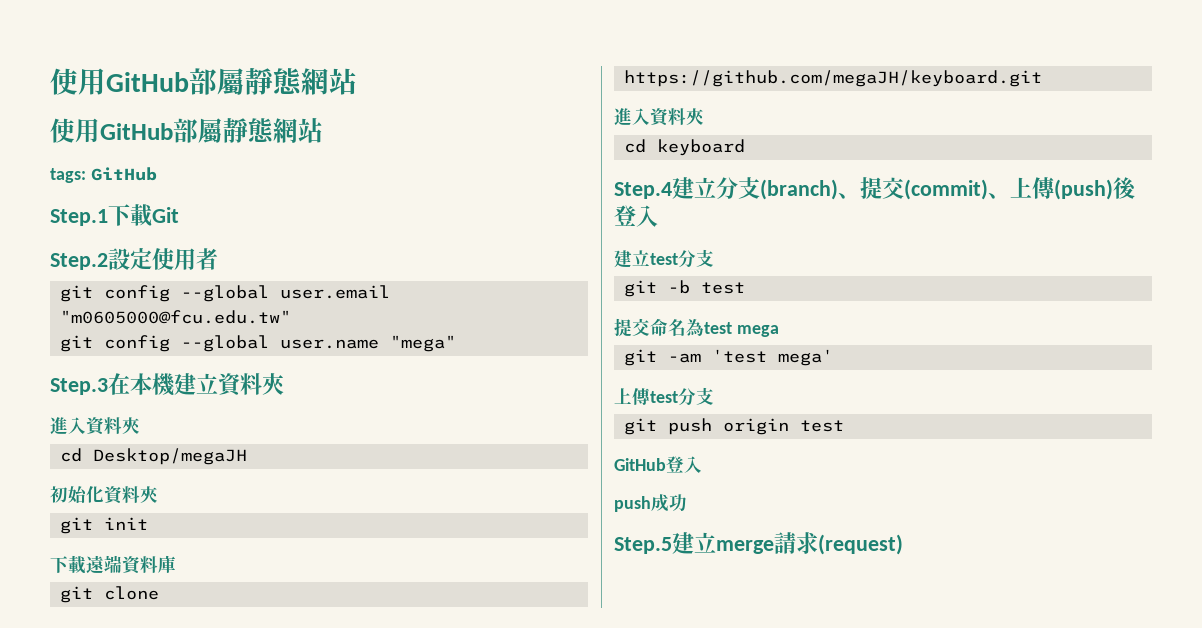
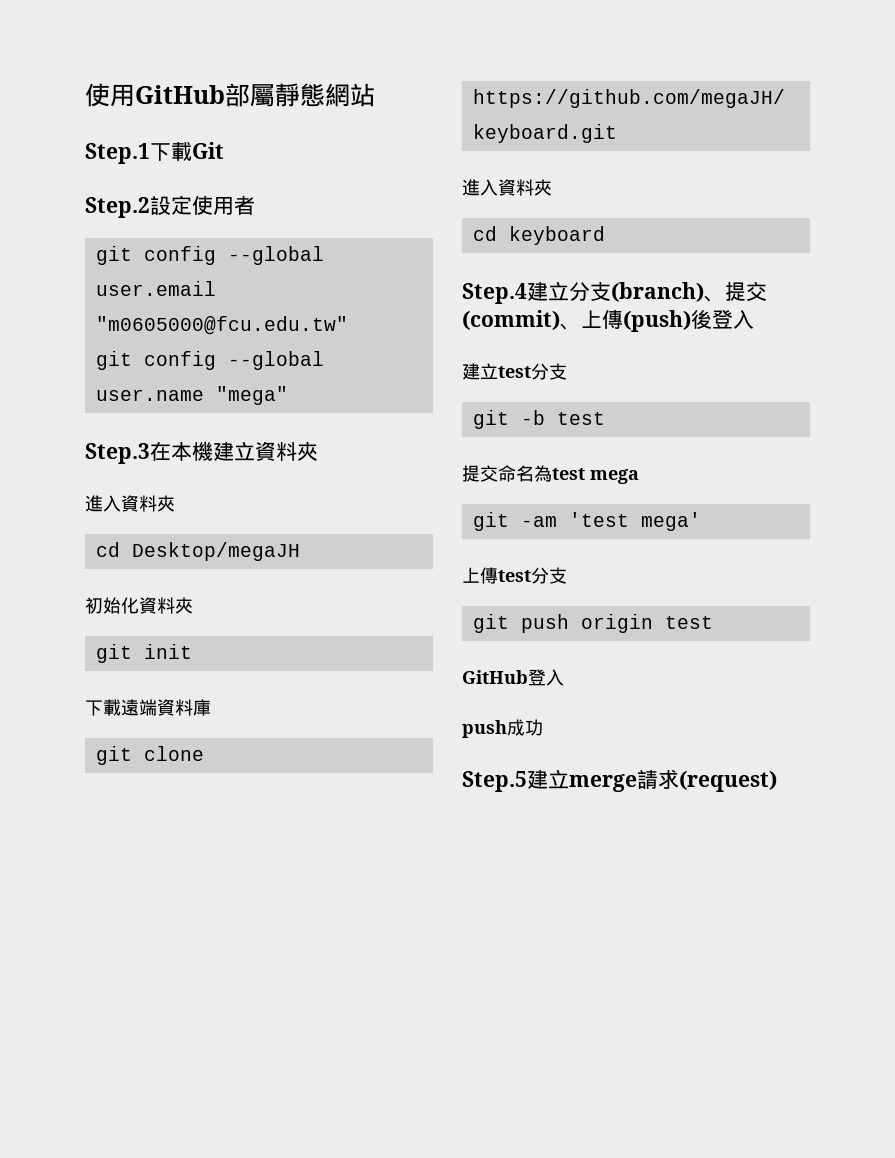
[50,67,357,95] [50,118,323,143] [50,167,157,183] 使用GitHub部屬靜態網站 // 使用GitHub部屬靜態網站 // tags: GitHub -> [85,83,375,107] 使用GitHub部屬靜態網站

